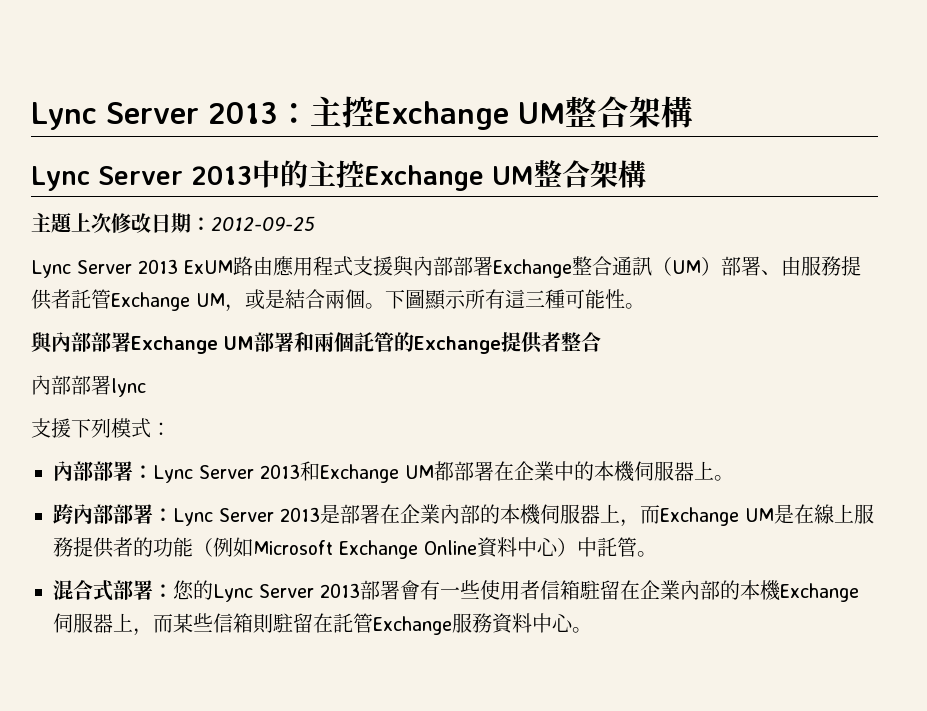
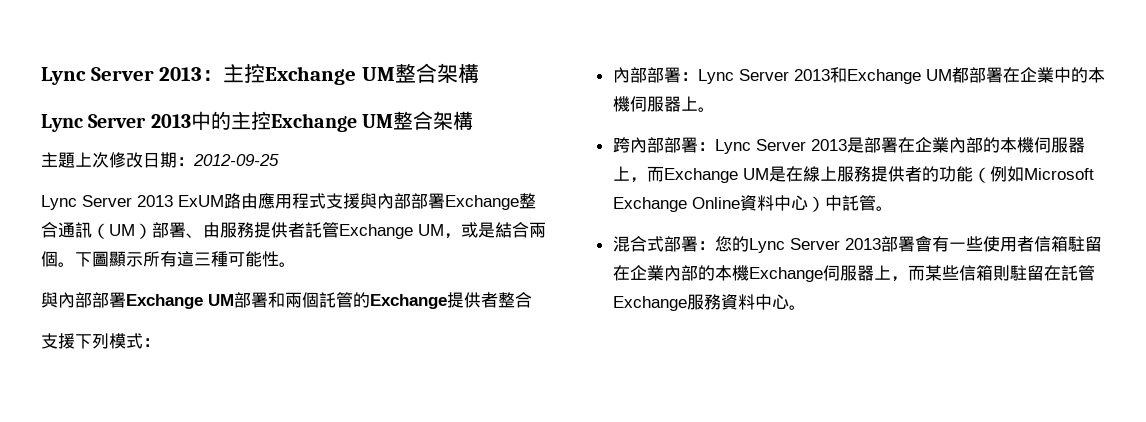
[31,375,146,397] // 內部部署lync -> (532, 300) none

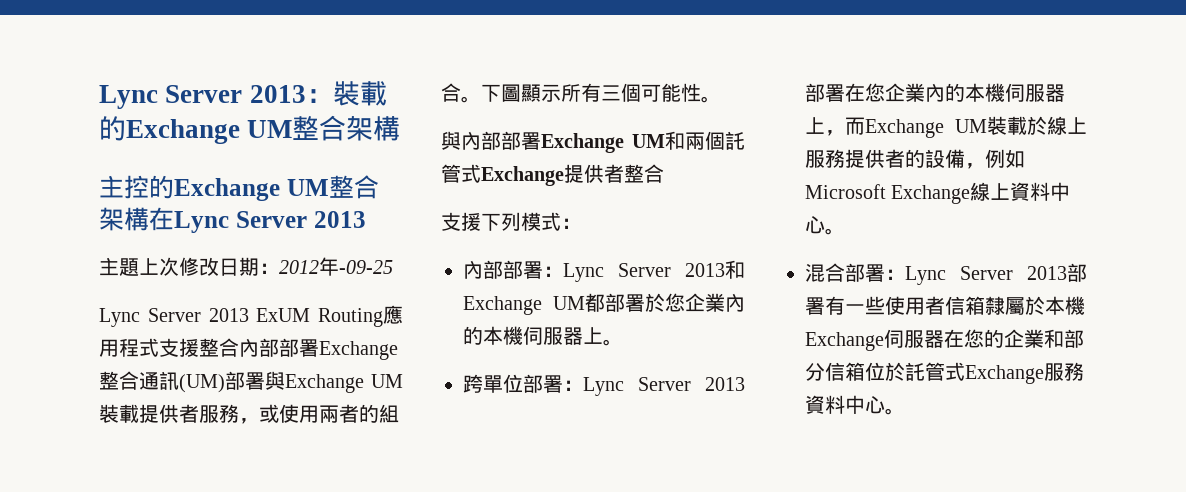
[223,63,480,85] [41,111,474,132] 主控Exchange UM整合架構 // Lync Server 2013中的主控Exchange UM整合架構 -> [332,81,387,106] [99,115,401,144] [99,175,379,201] [99,207,366,233] 裝載的Exchange UM整合架構 // 主控的Exchange UM整合架構在Lync Server 2013
[193,154,279,166] 2012-09-25 -> [279,257,393,276] 2012年-09-25
[224,193,258,209] 路由 -> [318,308,383,327] Routing
[360,193,377,209] 與 -> [199,338,239,357] 整合
[92,222,546,239] [41,251,58,267] （UM）部署、由服務提供者託管Exchange UM，或是結合兩個 -> [179,371,403,393] [99,404,399,424] [441,83,461,102] (UM)部署與Exchange UM裝載提供者服務，或使用兩者的組合
[177,250,228,267] 這三種 -> [601,83,641,102] 三個
[234,292,268,308] 部署 -> (665, 141) none
[353,292,370,308] 的 -> [461,164,481,183] 式
[1002,67,1071,83] 在企業中 -> [645,293,745,312] 於您企業內
[629,137,983,154] 內部部署：Lync Server 2013是部署在企業內部 -> [483,374,745,396] [805,83,945,102] 單位部署：Lync Server 2013部署在您企業內
[768,166,803,182] 是在 -> [987,116,1047,135] 裝載於
[938,166,990,183] 功能（ -> [925,149,985,169] 設備，
[691,195,876,212] Online資料中心）中託管 -> [970,182,1071,201] [805,216,825,234] 線上資料中心
[646,235,932,253] 式部署：您的Lync Server 2013部署會 -> [845,263,1087,285] [805,297,825,315] 部署：Lync Server 2013部署
[1067,236,1102,252] [612,265,1095,282] 駐留在企業內部的本機Exchange伺服器上，而某些信箱則駐留在託管 -> [985,296,1085,315] [805,329,1084,351] [805,362,965,381] 隸屬於本機Exchange伺服器在您的企業和部分信箱位於託管式

